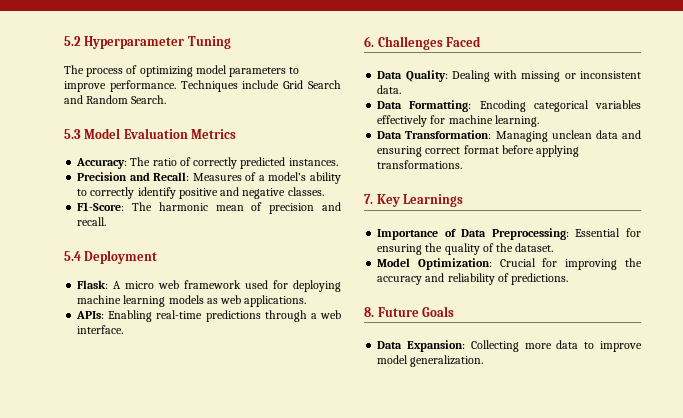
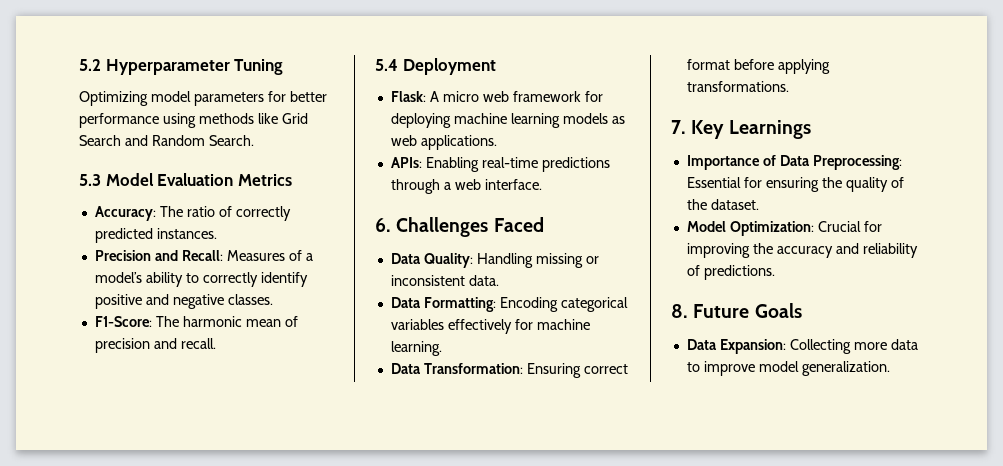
[64,65,300,77] [64,80,280,92] The process of optimizing model parameters to improve performance. Techniques include -> [79,91,327,106] [79,113,278,128] Optimizing model parameters for better performance using methods like
[245,280,269,289] used -> (581, 96) none
[451,70,518,82] Dealing with -> [476,253,533,268] Handling
[495,130,641,142] [377,146,423,157] Managing unclean data and ensuring -> [526,363,581,378] Ensuring

